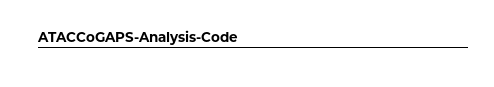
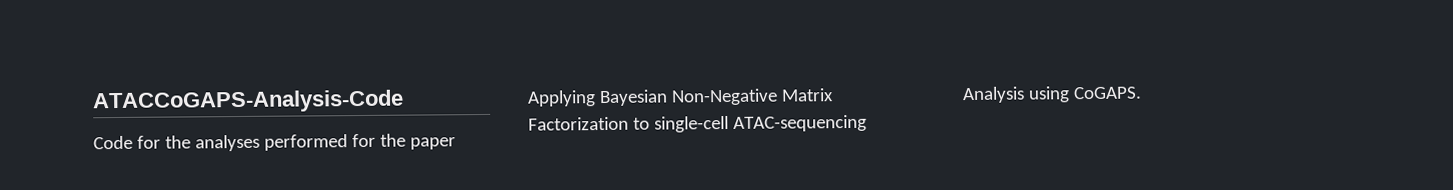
(238, 37) none -> [93,133,456,152] [527,88,834,107] [528,114,867,133] [962,86,1142,104] // Code for the analyses performed for the paper Applying Bayesian Non-Negative Matrix Factorization to single-cell ATAC-sequencing Analysis using CoGAPS.

